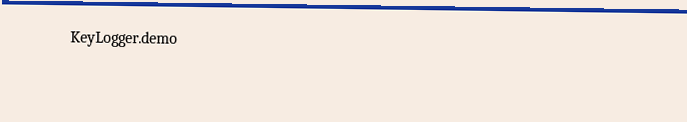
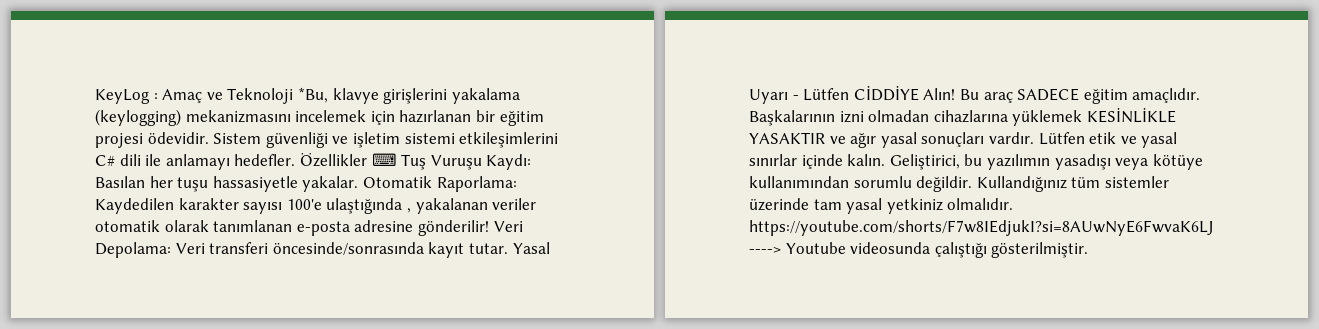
[70,30,178,48] KeyLogger.demo -> [95,87,520,104] [95,109,544,126] [95,132,559,148] [95,153,532,170] [95,176,517,192] [95,198,537,214] [95,220,523,236] [95,242,550,258] [749,86,1201,104] [749,108,1176,126] [749,132,1178,148] [749,154,1203,170] [749,176,1169,192] [749,198,1014,214] [749,220,1213,236] [749,242,1089,258] KeyLog : Amaç ve Teknoloji *Bu, klavye girişlerini yakalama (keylogging) mekanizmasını incelemek için hazırlanan bir eğitim projesi ödevidir. Sistem güvenliği ve işletim sistemi etkileşimlerini C# dili ile anlamayı hedefler. Özellikler ⌨ Tuş Vuruşu Kaydı: Basılan her tuşu hassasiyetle yakalar. Otomatik Raporlama: Kaydedilen karakter sayısı 100'e ulaştığında , yakalanan veriler otomatik olarak tanımlanan e-posta adresine gönderilir! Veri Depolama: Veri transferi öncesinde/sonrasında kayıt tutar. Yasal Uyarı - Lütfen CİDDİYE Alın! Bu araç SADECE eğitim amaçlıdır. Başkalarının izni olmadan cihazlarına yüklemek KESİNLİKLE YASAKTIR ve ağır yasal sonuçları vardır. Lütfen etik ve yasal sınırlar içinde kalın. Geliştirici, bu yazılımın yasadışı veya kötüye kullanımından sorumlu değildir. Kullandığınız tüm sistemler üzerinde tam yasal yetkiniz olmalıdır. https://youtube.com/shorts/F7w8IEdjukI?si=8AUwNyE6FwvaK6LJ ----> Youtube videosunda çalıştığı gösterilmiştir.

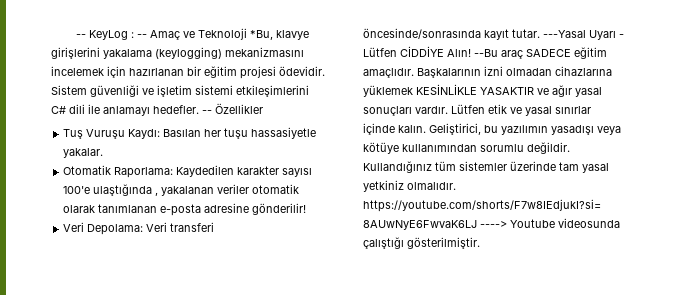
(95, 96) none -> [76,34,87,38] --
(158, 96) none -> [137,34,148,38] --
(296, 160) none -> [202,110,212,114] --
[371,153,397,166] ⌨ -> (263, 108) //
(359, 184) none -> (104, 153) //
(489, 228) none -> (307, 209) //
[512,242,550,254] Yasal -> [543,30,587,38] ---Yasal
[959,89,979,100] Bu -> [474,49,499,57] --Bu

